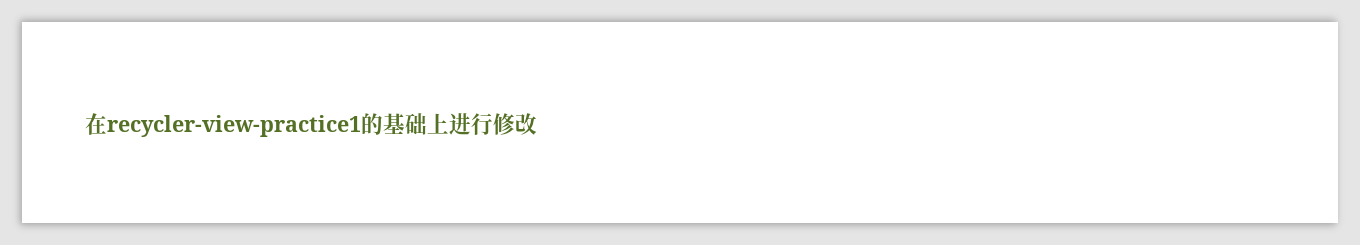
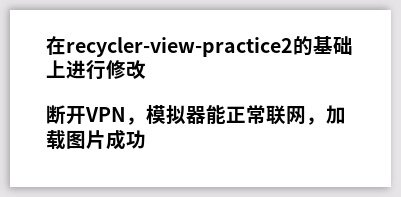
[107,115,361,137] recycler-view-practice1 -> [66,37,293,57] recycler-view-practice2
(537, 124) none -> [46,104,346,125] [46,129,146,150] // 断开VPN，模拟器能正常联网，加载图片成功

